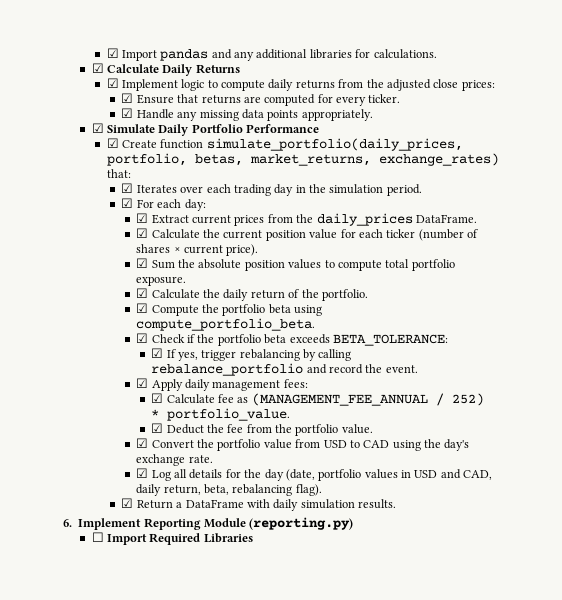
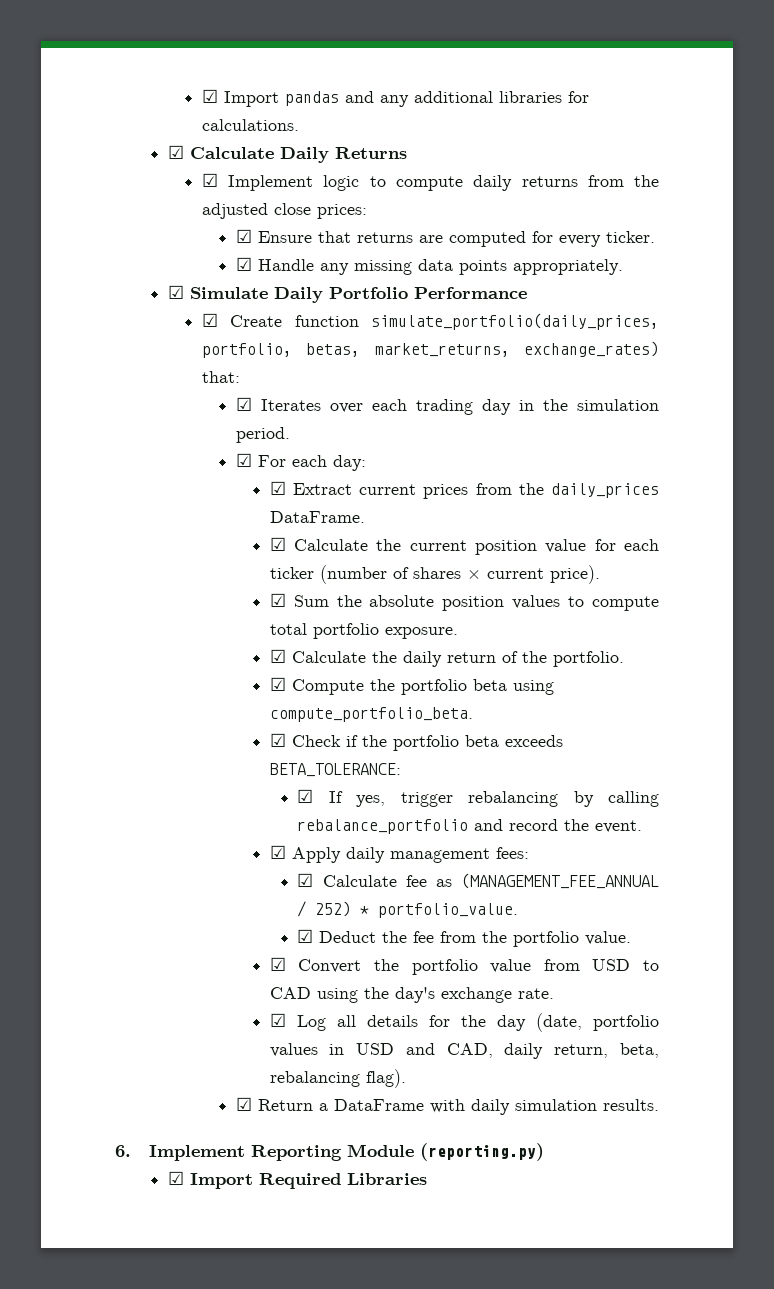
[91,532,104,542] ☐ -> [168,1171,185,1185] ☑

